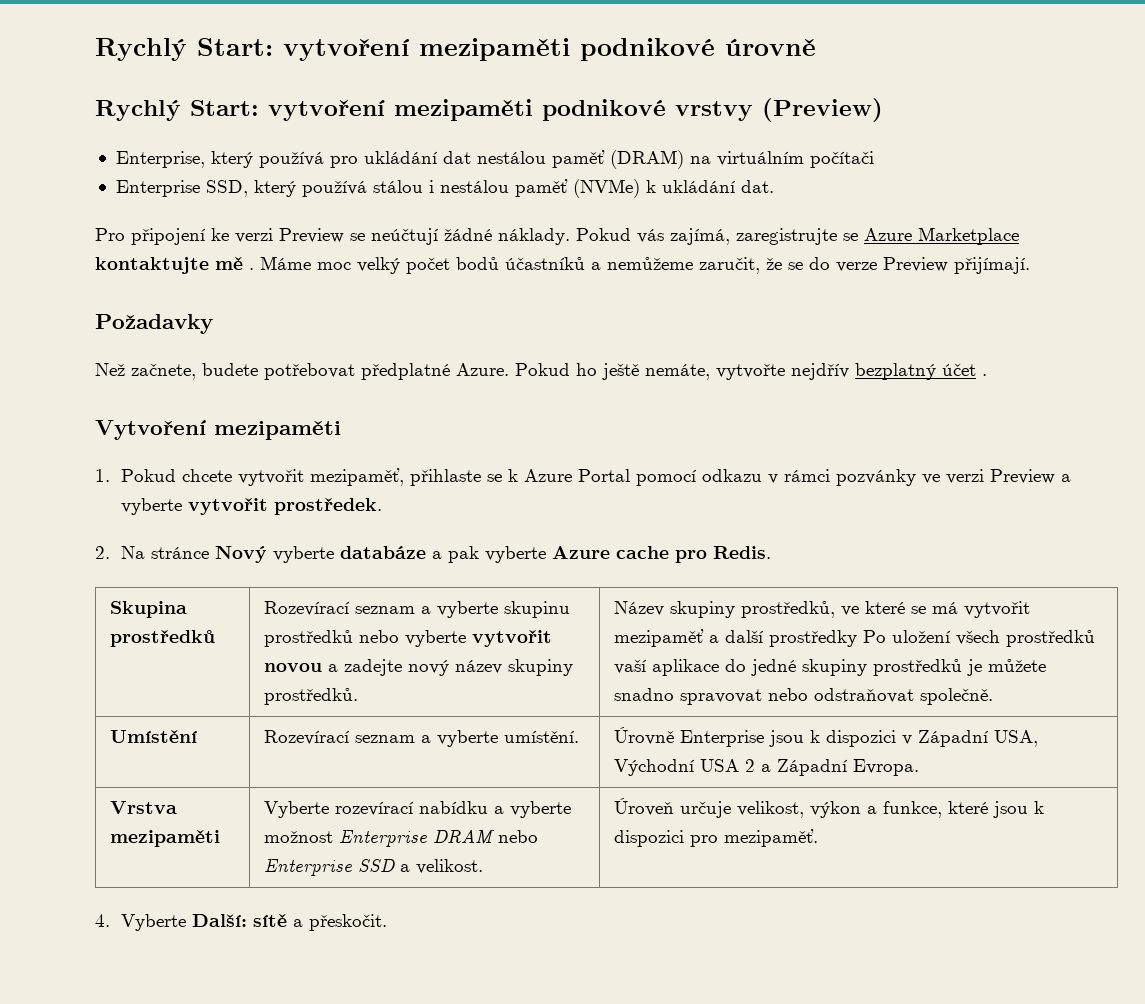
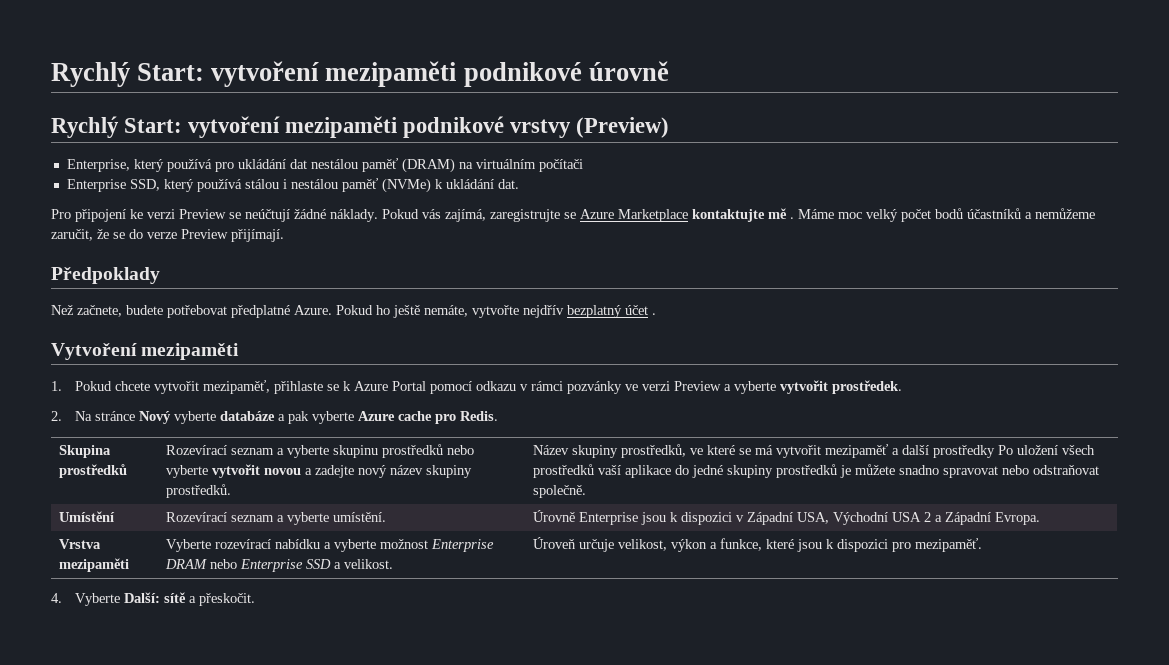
[95,314,213,334] Požadavky -> [51,267,160,284] Předpoklady

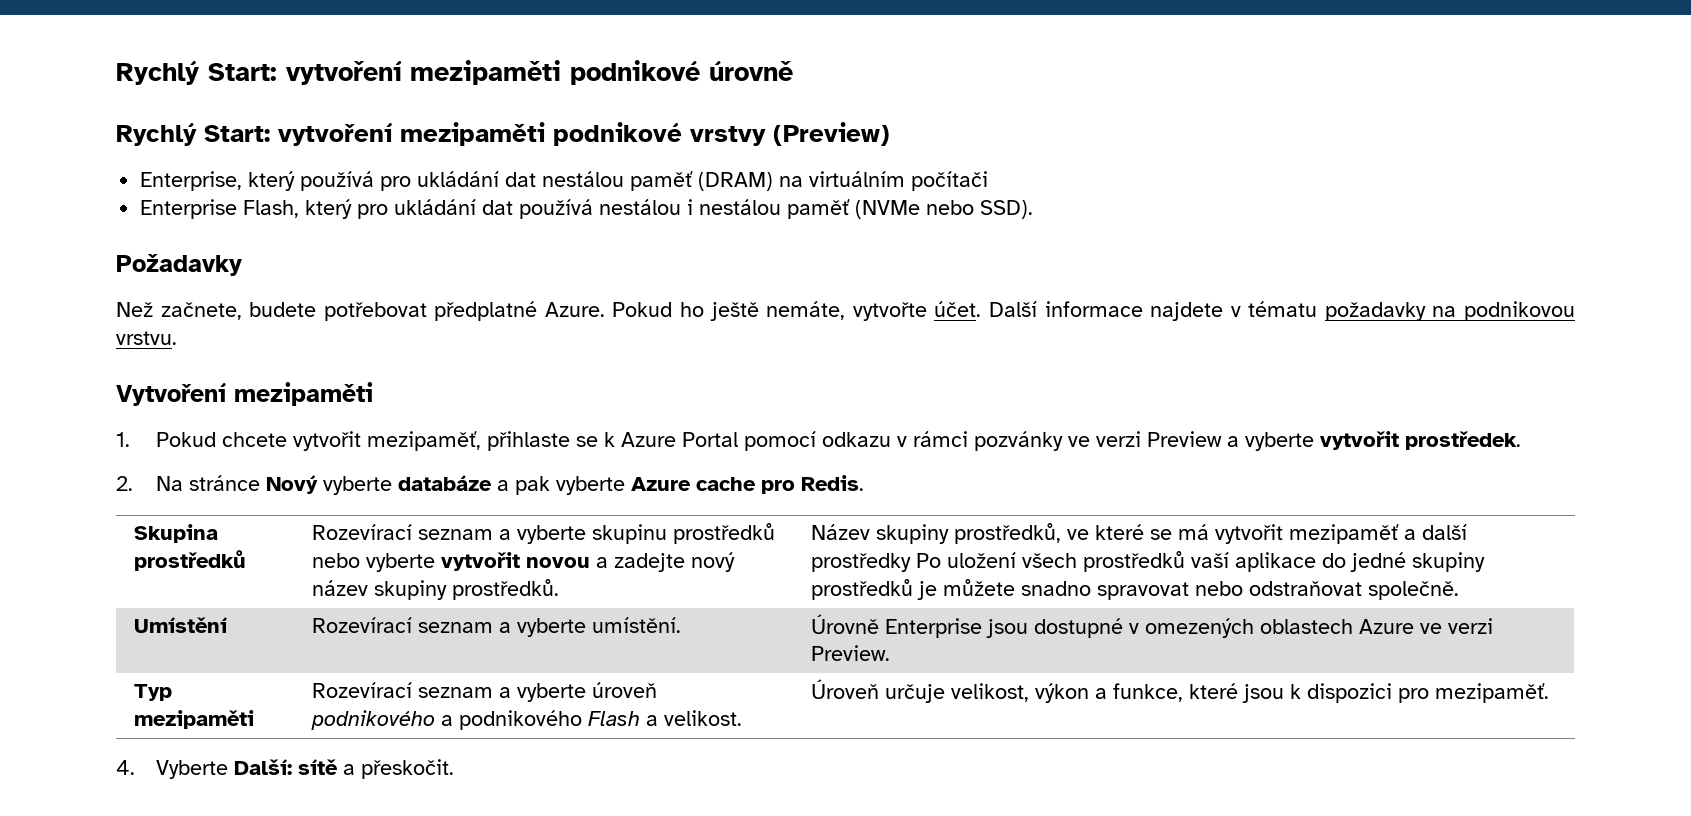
[129,178,519,193] [51,208,1095,222] [51,229,284,242] [51,267,160,284] SSD, který používá stálou i nestálou paměť (NVMe) k ukládání dat. // Pro připojení ke verzi Preview se neúčtují žádné náklady. Pokud vás zajímá, zaregistrujte se Azure Marketplace kontaktujte mě . Máme moc velký počet bodů účastníků a nemůžeme zaručit, že se do verze Preview přijímají. // Předpoklady -> [243,199,1034,219] [116,254,242,276] Flash, který pro ukládání dat používá nestálou i nestálou paměť (NVMe nebo SSD). // Požadavky
[523,305,656,318] nejdřív bezplatný účet . -> [934,301,1575,321] [116,331,177,345] účet. Další informace najdete v tématu požadavky na podnikovou vrstvu.
[669,512,1040,525] [58,539,101,549] [58,558,129,572] [165,539,494,552] [164,559,331,572] k dispozici v Západní USA, Východní USA 2 a Západní Evropa. // Vrstva mezipaměti | Vyberte rozevírací nabídku a vyberte možnost Enterprise DRAM nebo Enterprise SSD -> [1033,618,1493,638] [810,645,890,661] [133,684,172,701] [133,710,254,729] [311,682,657,702] [310,710,640,730] dostupné v omezených oblastech Azure ve verzi Preview. // Typ mezipaměti | Rozevírací seznam a vyberte úroveň podnikového a podnikového Flash

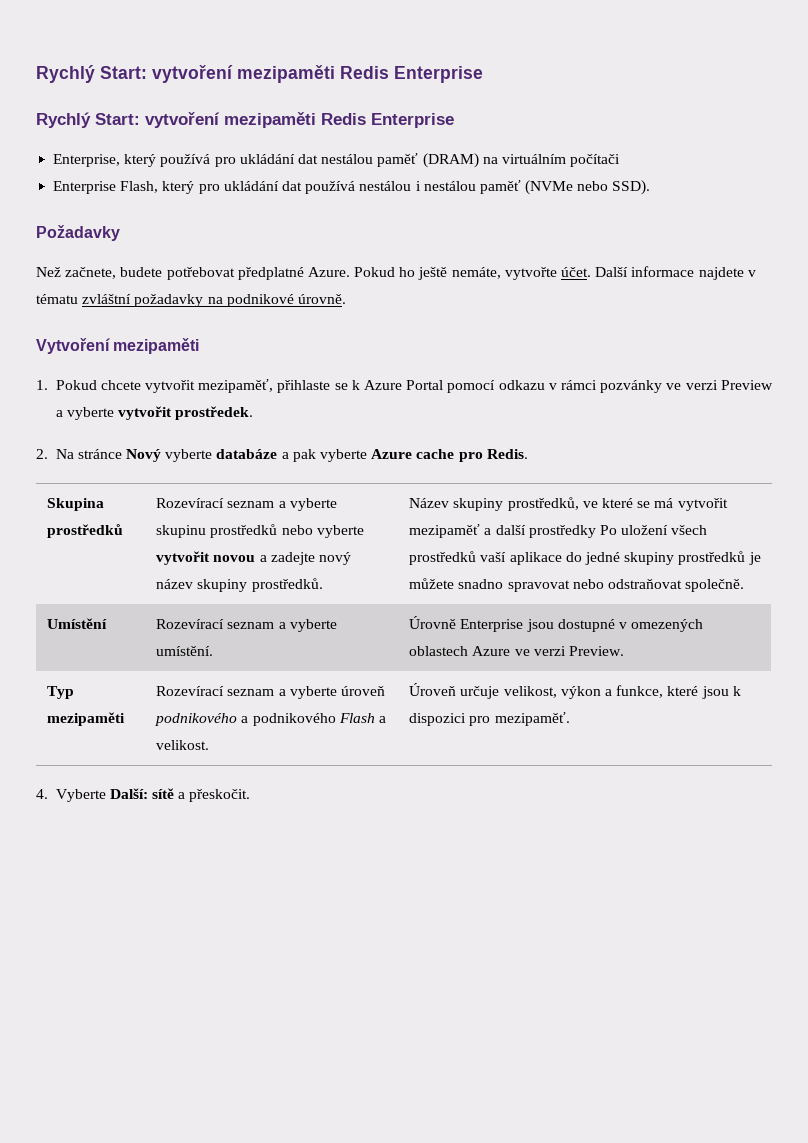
[116,60,793,85] [116,122,890,146] Rychlý Start: vytvoření mezipaměti podnikové úrovně // Rychlý Start: vytvoření mezipaměti podnikové vrstvy (Preview) -> [36,65,483,83] [36,112,454,128] Rychlý Start: vytvoření mezipaměti Redis Enterprise // Rychlý Start: vytvoření mezipaměti Redis Enterprise
(1318, 309) none -> [82,294,132,304] zvláštní
[1463,301,1575,321] [116,331,177,345] podnikovou vrstvu. -> [226,294,346,307] podnikové úrovně.

